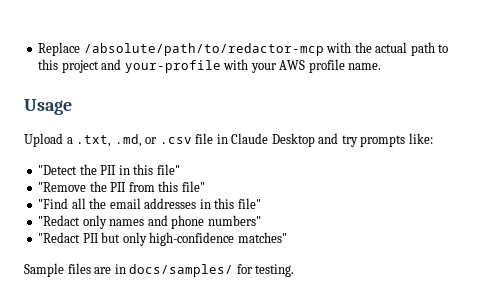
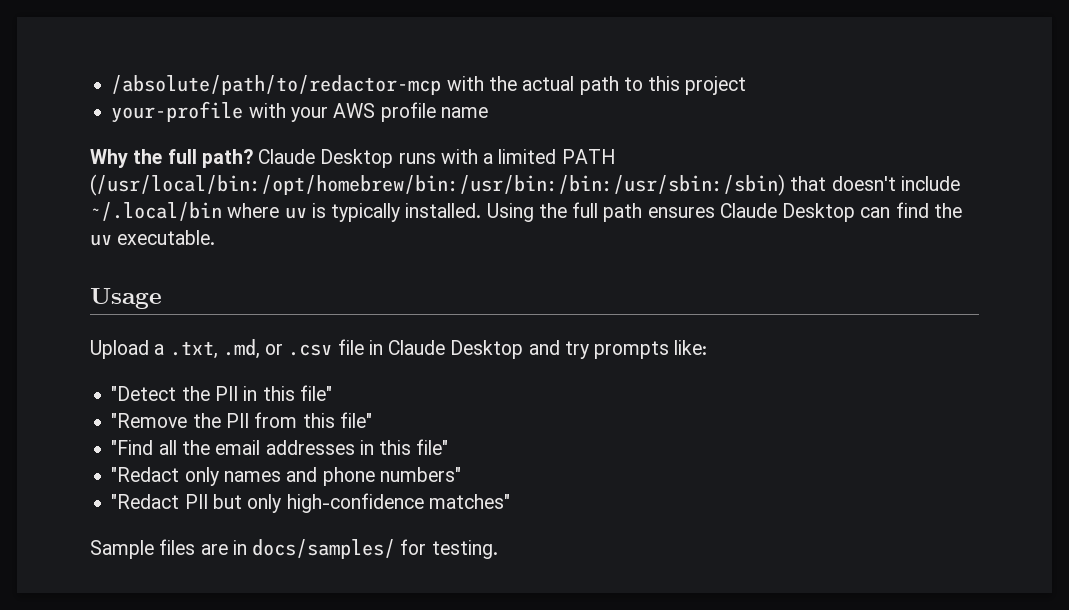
[38,42,81,56] Replace -> (111, 85) none
[101,59,122,70] and -> (747, 85) //
[348,63,382,70] name. -> [440,107,488,118] [90,149,615,168] [90,174,960,196] [90,202,962,222] [90,230,216,246] name // Why the full path? Claude Desktop runs with a limited PATH (/usr/local/bin:/opt/homebrew/bin:/usr/bin:/bin:/usr/sbin:/sbin) that doesn't include ~/.local/bin where uv is typically installed. Using the full path ensures Claude Desktop can find the uv executable.

